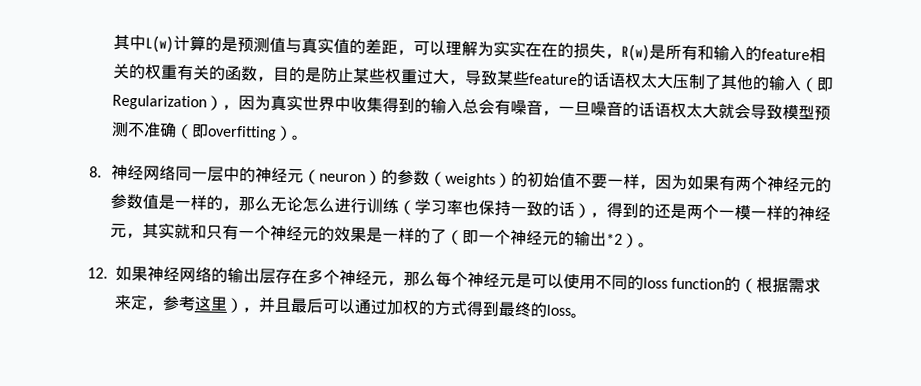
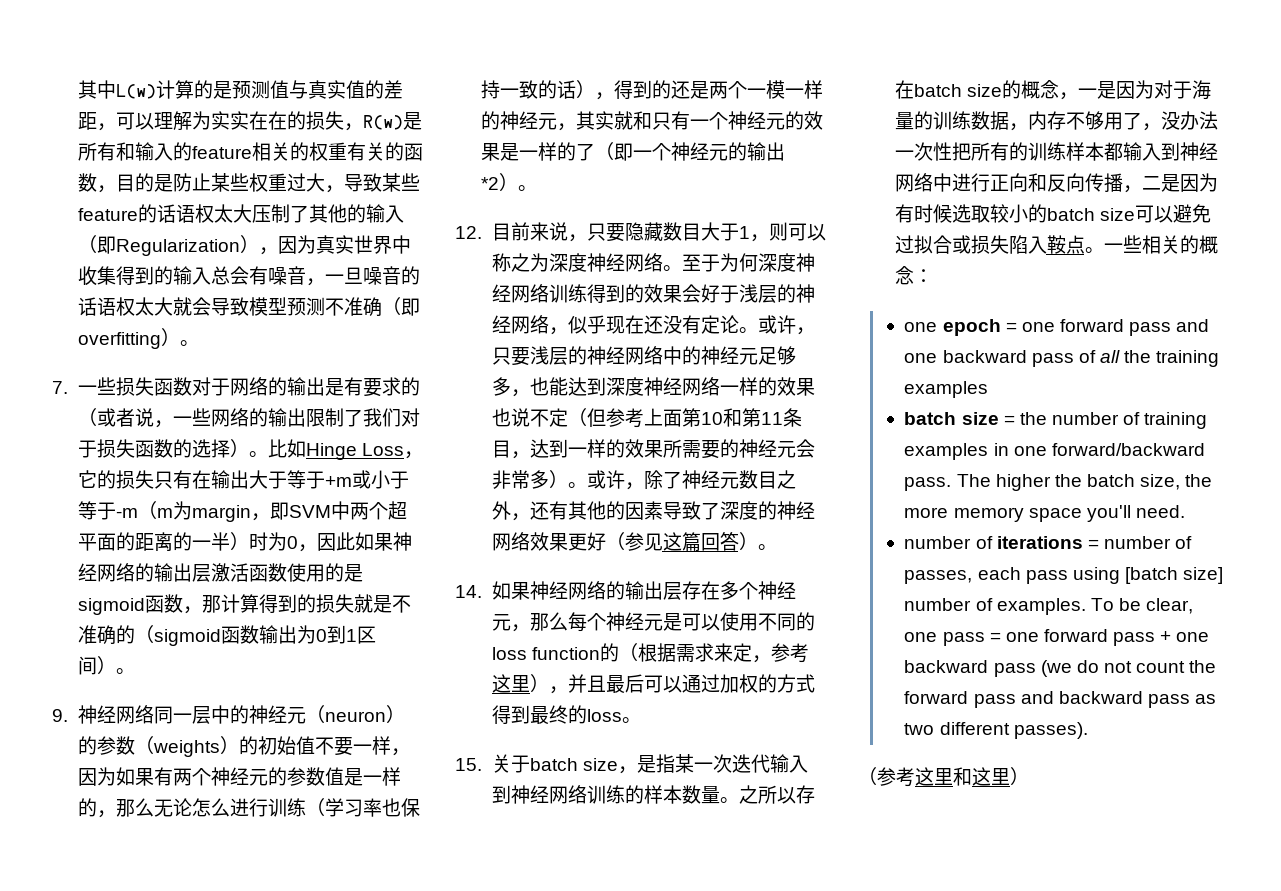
[89,166,102,178] 8. -> [52,377,420,397] [77,408,420,428] [77,439,423,460] [77,470,409,489] [77,501,407,522] [77,532,412,552] [77,563,363,582] [77,594,411,615] [77,625,376,646] [77,656,135,675] [52,709,68,722] 7.一些损失函数对于网络的输出是有要求的（或者说，一些网络的输出限制了我们对于损失函数的选择）。比如Hinge Loss，它的损失只有在输出大于等于+m或小于等于-m（m为margin，即SVM中两个超平面的距离的一半）时为0，因此如果神经网络的输出层激活函数使用的是sigmoid函数，那计算得到的损失就是不准确的（sigmoid函数输出为0到1区间）。 // 9.
(108, 273) none -> [491,222,826,242] [491,253,815,272] [491,284,815,303] [491,315,815,335] [491,346,796,366] [491,377,815,397] [491,408,802,428] [491,439,815,459] [491,470,796,490] [491,501,815,521] [491,532,777,552] [455,585,482,598] 目前来说，只要隐藏数目大于1，则可以称之为深度神经网络。至于为何深度神经网络训练得到的效果会好于浅层的神经网络，似乎现在还没有定论。或许，只要浅层的神经网络中的神经元足够多，也能达到深度神经网络一样的效果也说不定（但参考上面第10和第11条目，达到一样的效果所需要的神经元会非常多）。或许，除了神经元数目之外，还有其他的因素导致了深度的神经网络效果更好（参见这篇回答）。 // 14.
(587, 316) none -> [455,754,808,774] [491,785,815,804] [894,80,1211,100] [894,111,1218,131] [894,142,1218,161] [894,173,1218,193] [894,204,1211,223] [894,235,1218,254] [894,266,933,285] [904,319,1210,336] [904,350,1220,367] [904,381,989,398] [904,412,1208,429] [904,443,1205,460] [904,474,1213,491] [904,505,1185,522] [904,536,1193,549] [904,567,1224,584] [904,598,1194,615] [904,629,1210,646] [904,660,1217,677] [904,691,1217,708] [904,722,1088,739] [858,767,1029,787] // 15.关于batch size，是指某一次迭代输入到神经网络训练的样本数量。之所以存在batch size的概念，一是因为对于海量的训练数据，内存不够用了，没办法一次性把所有的训练样本都输入到神经网络中进行正向和反向传播，二是因为有时候选取较小的batch size可以避免过拟合或损失陷入鞍点。一些相关的概念： // one epoch = one forward pass and one backward pass of all the training examples // batch size = the number of training examples in one forward/backward pass. The higher the batch size, the more memory space you'll need. // number of iterations = number of passes, each pass using [batch size] number of examples. To be clear, one pass = one forward pass + one backward pass (we do not count the forward pass and backward pass as two different passes). // （参考这里和这里）

